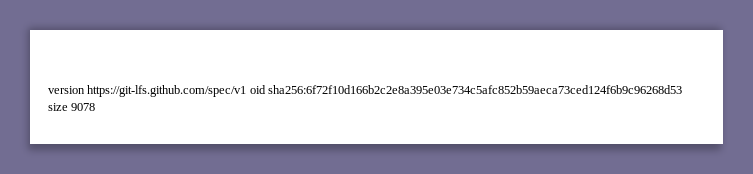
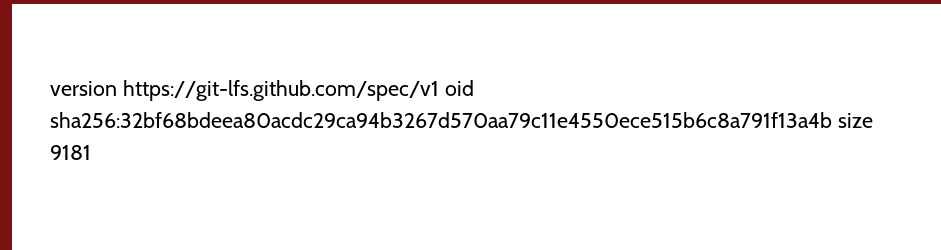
[268,85,683,94] [48,103,96,111] sha256:6f72f10d166b2c2e8a395e03e734c5afc852b59aeca73ced124f6b9c96268d53 size 9078 -> [50,112,873,128] [50,145,91,160] sha256:32bf68bdeea80acdc29ca94b3267d570aa79c11e4550ece515b6c8a791f13a4b size 9181

